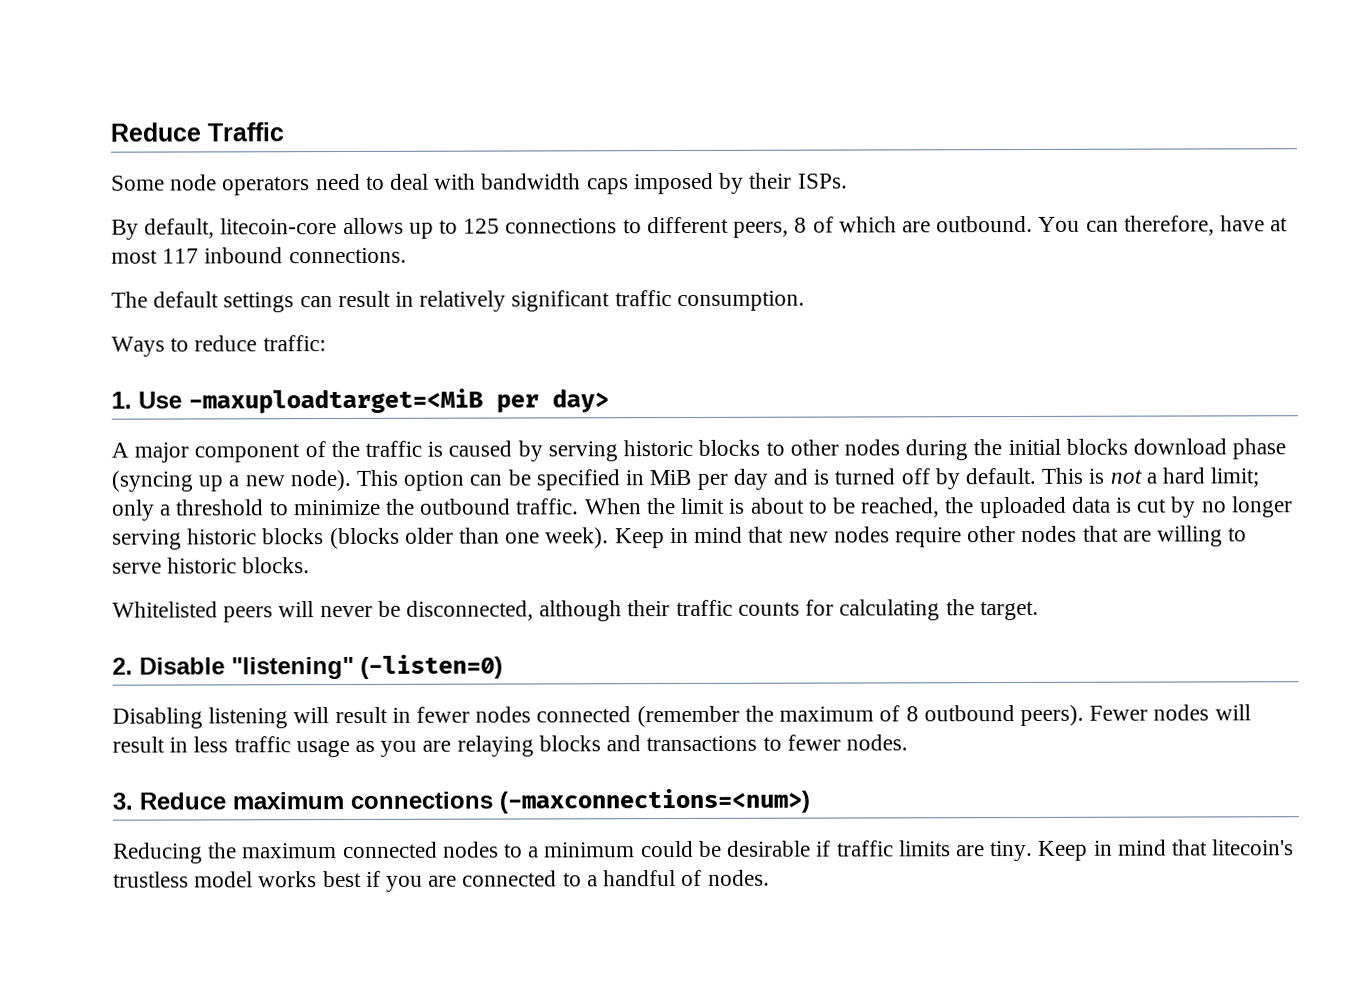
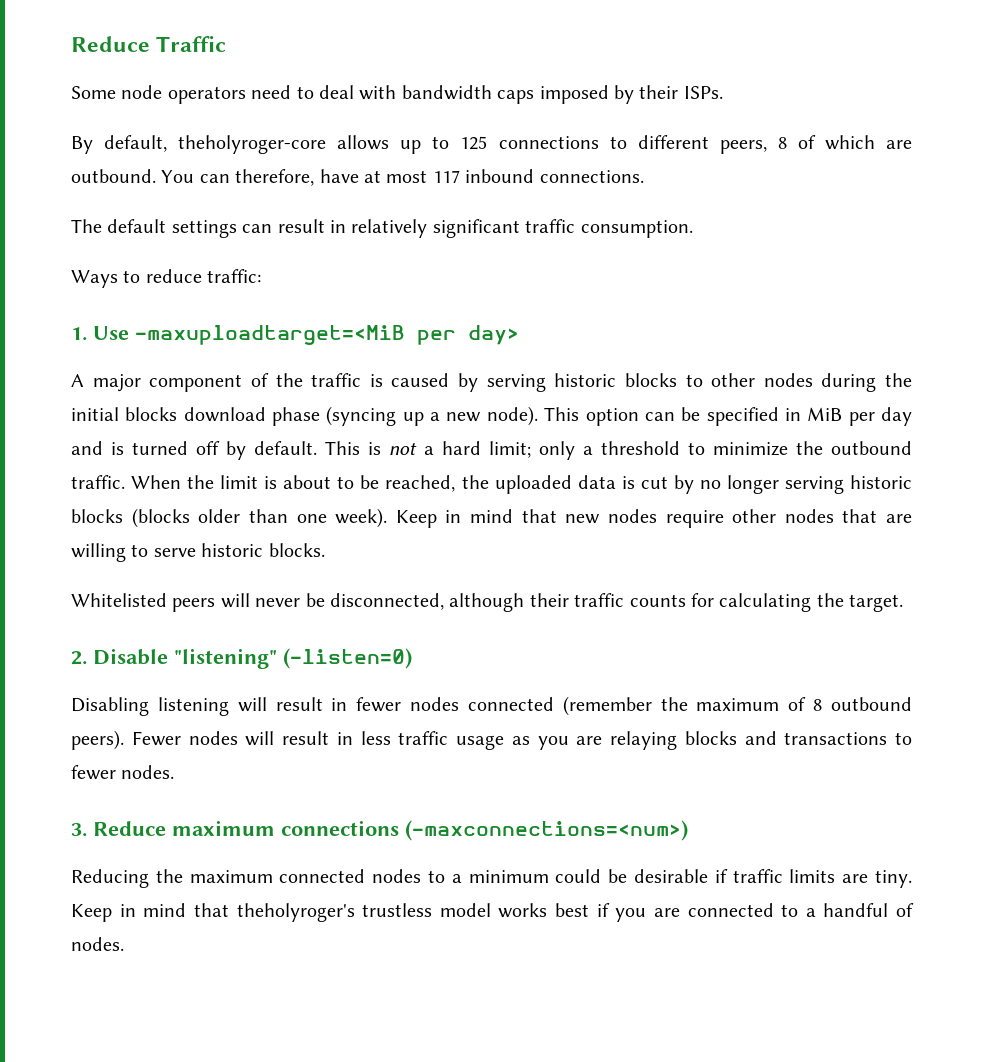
[220,218,338,235] litecoin-core -> [178,135,327,154] theholyroger-core
[1212,839,1295,856] litecoin's -> [236,903,355,922] theholyroger's

